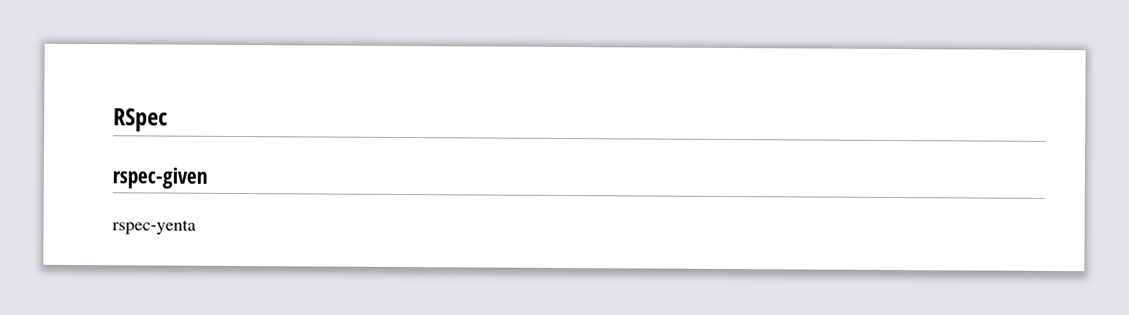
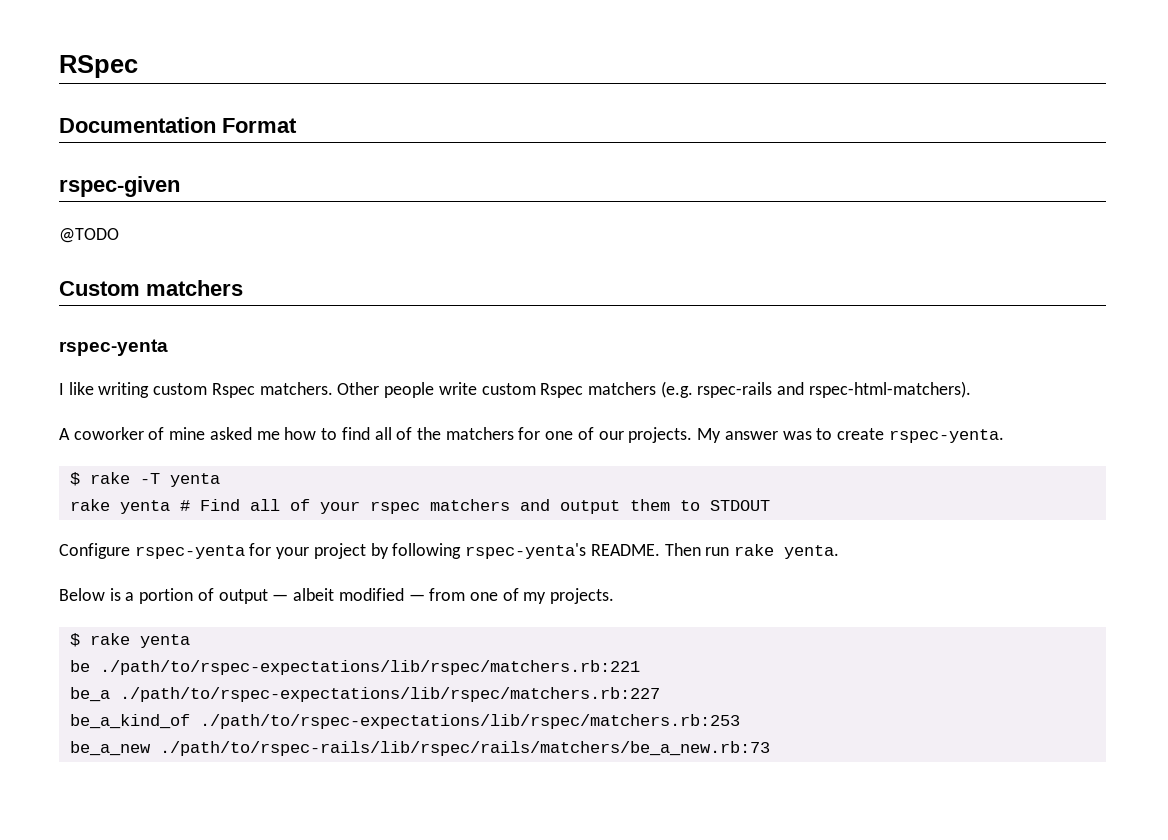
(168, 120) none -> [59,117,297,133] // Documentation Format
[112,219,196,235] rspec-yenta -> [59,228,119,243] [59,280,243,296] [59,339,168,356] [59,381,971,398] [59,427,1004,443] [69,472,220,487] [69,499,770,514] [59,543,839,559] [59,588,615,604] [69,633,190,648] [69,660,640,675] [69,687,660,702] [69,714,740,729] [69,741,770,756] @TODO // Custom matchers // rspec-yenta // I like writing custom Rspec matchers. Other people write custom Rspec matchers (e.g. rspec-rails and rspec-html-matchers). // A coworker of mine asked me how to find all of the matchers for one of our projects. My answer was to create rspec-yenta. // $ rake -T yenta // rake yenta # Find all of your rspec matchers and output them to STDOUT // Configure rspec-yenta for your project by following rspec-yenta's README. Then run rake yenta. // Below is a portion of output — albeit modified — from one of my projects. // $ rake yenta // be ./path/to/rspec-expectations/lib/rspec/matchers.rb:221 // be_a ./path/to/rspec-expectations/lib/rspec/matchers.rb:227 // be_a_kind_of ./path/to/rspec-expectations/lib/rspec/matchers.rb:253 // be_a_new ./path/to/rspec-rails/lib/rspec/rails/matchers/be_a_new.rb:73

